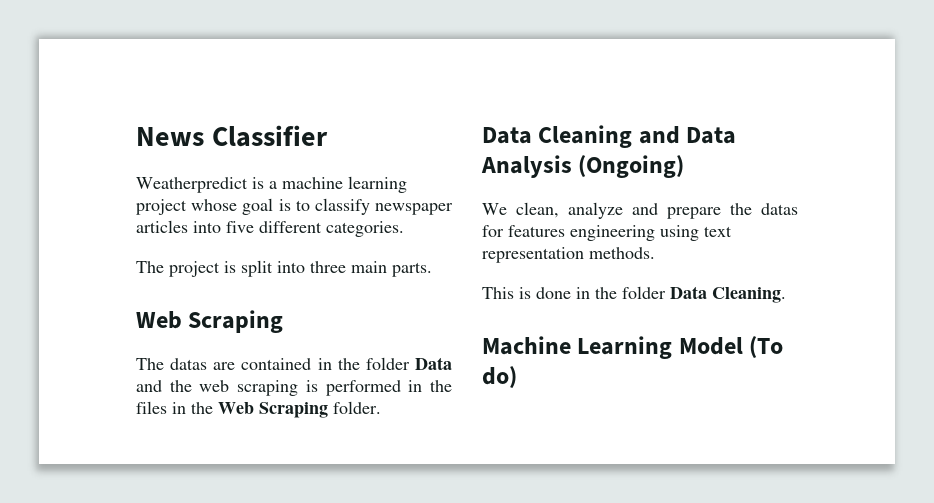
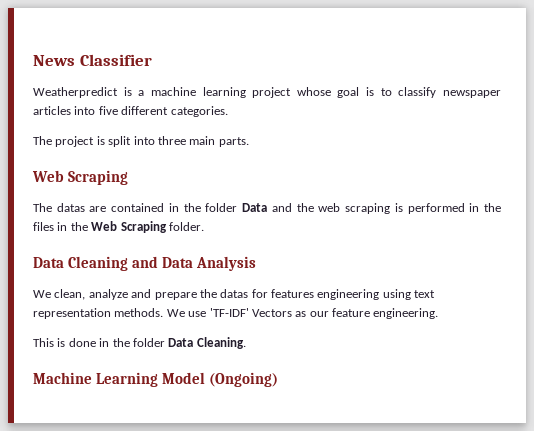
[578,155,685,178] (Ongoing) -> (257, 263) none
(655, 253) none -> [166,308,439,319] We use 'TF-IDF' Vectors as our feature engineering.
[749,336,784,358] [482,366,517,388] (To do) -> [209,372,279,387] (Ongoing)

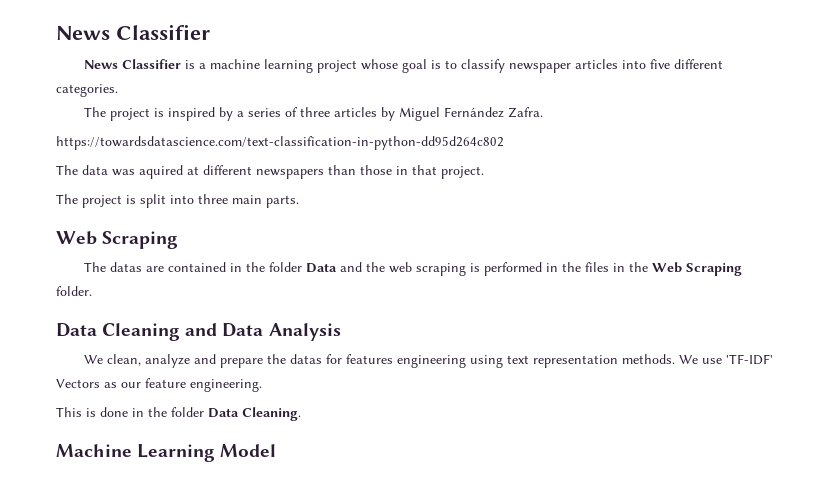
[33,87,118,98] Weatherpredict -> [83,59,181,69] News Classifier
(228, 111) none -> [83,107,543,121] [56,136,504,150] [56,165,484,179] // The project is inspired by a series of three articles by Miguel Fernández Zafra. // https://towardsdatascience.com/text-classification-in-python-dd95d264c802 // The data was aquired at different newspapers than those in that project.
[209,372,279,387] (Ongoing) -> (277, 450) none

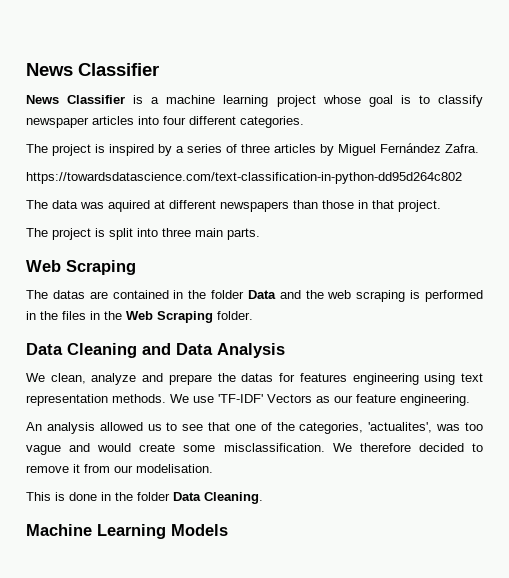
[649,59,670,69] five -> [163,116,186,125] four
(262, 385) none -> [26,422,483,434] [26,443,483,455] [26,464,213,473] // An analysis allowed us to see that one of the categories, 'actualites', was too vague and would create some misclassification. We therefore decided to remove it from our modelisation.
[220,444,277,457] Model -> [171,524,228,536] Models

